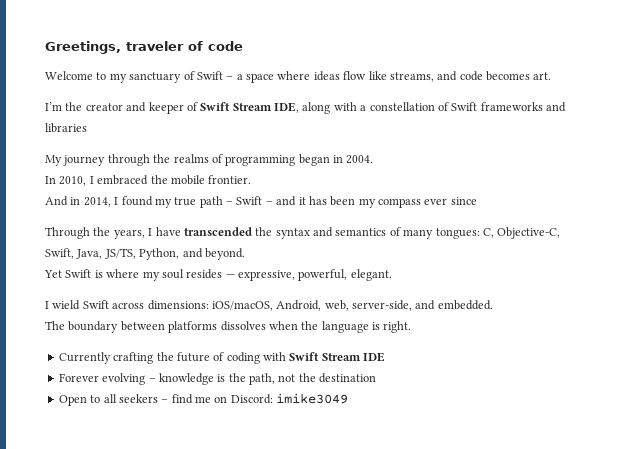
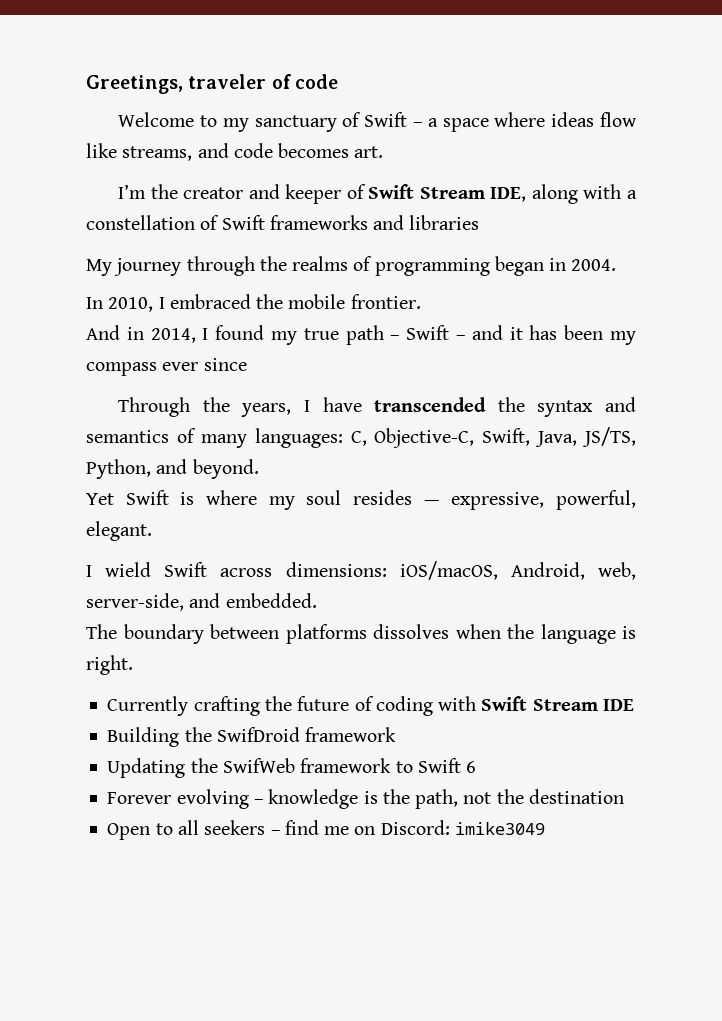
[435,228,480,239] tongues: -> [254,428,343,448] languages:
(386, 357) none -> [107,727,397,747] [107,758,477,778] // Building the SwifDroid framework // Updating the SwifWeb framework to Swift 6

